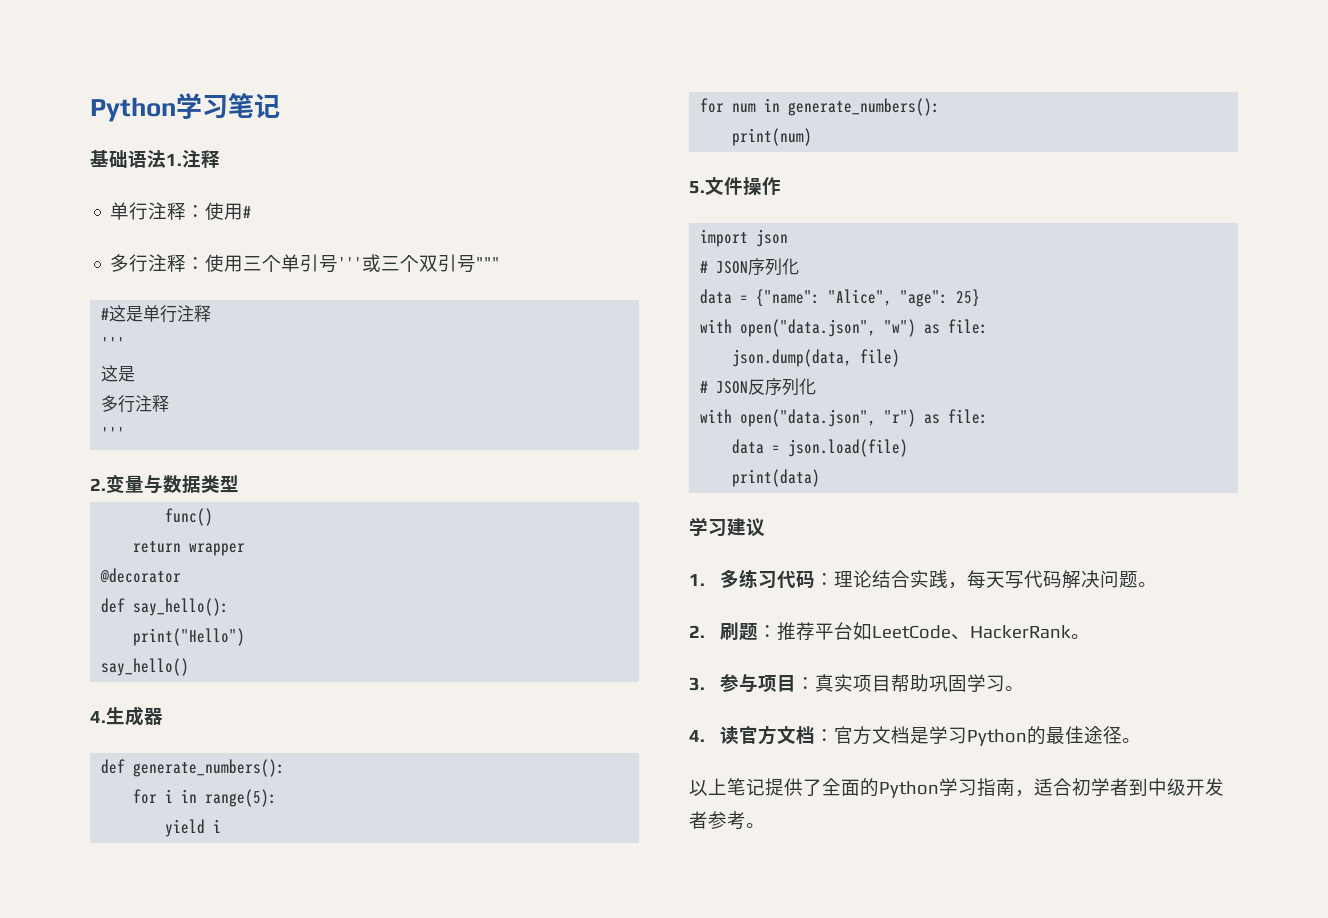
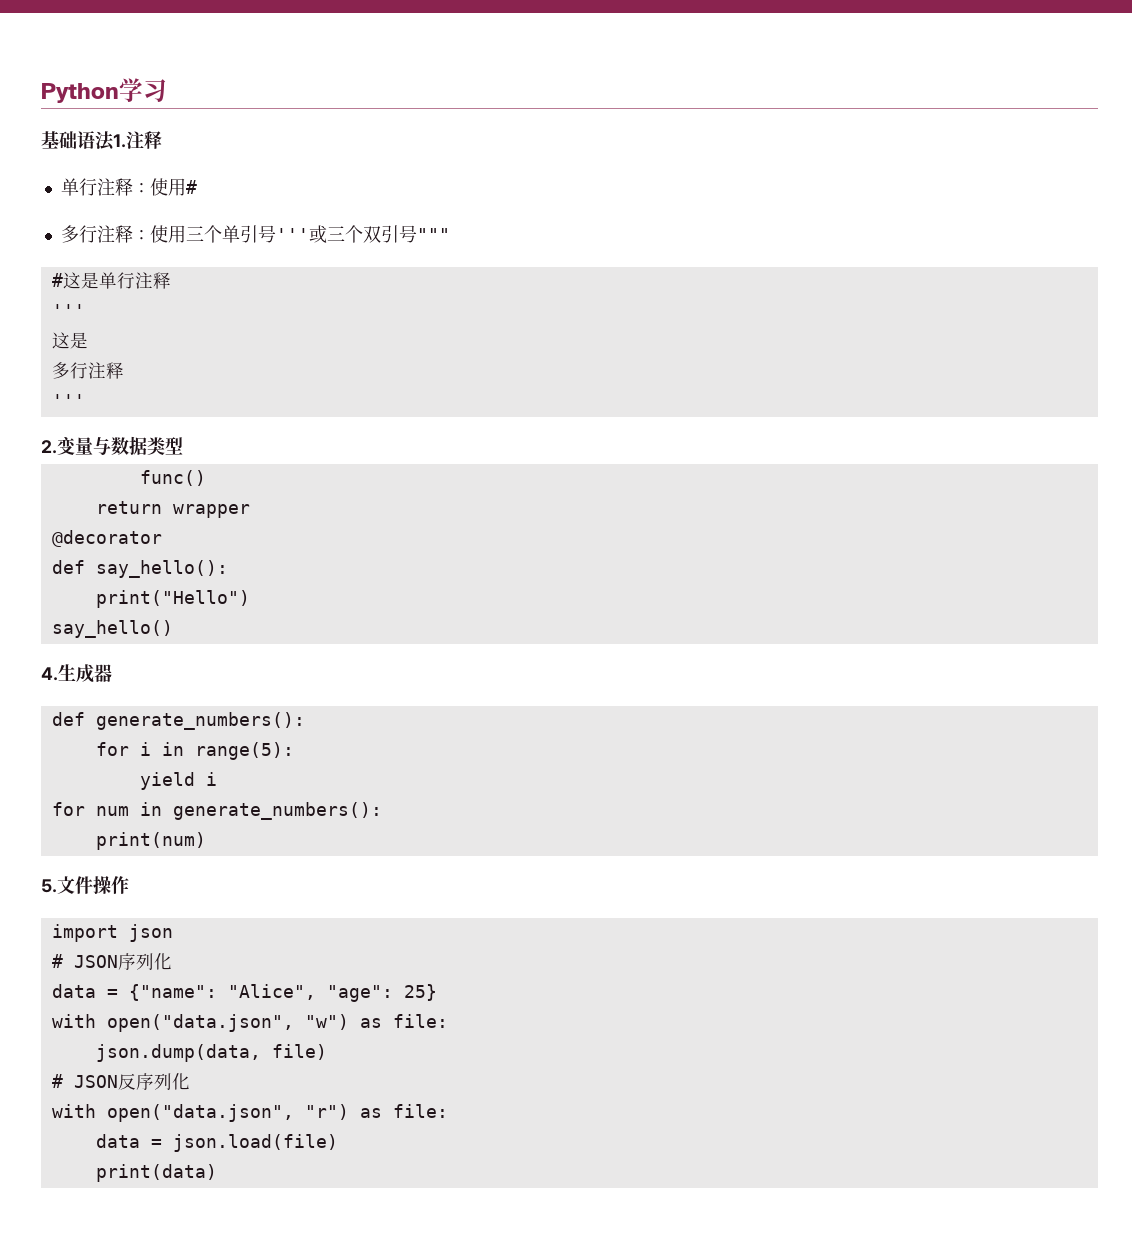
[90,93,280,122] Python学习笔记 -> [41,78,167,103] Python学习
[689,517,765,537] [689,569,1157,589] [689,622,1090,641] [689,674,1024,693] [689,725,1141,746] [689,778,1224,798] [689,811,765,830] // 学习建议 // 1.多练习代码：理论结合实践，每天写代码解决问题。 // 2.刷题：推荐平台如LeetCode、HackerRank。 // 3.参与项目：真实项目帮助巩固学习。 // 4.读官方文档：官方文档是学习Python的最佳途径。 // 以上笔记提供了全面的Python学习指南，适合初学者到中级开发者参考。 -> (217, 1173) none

